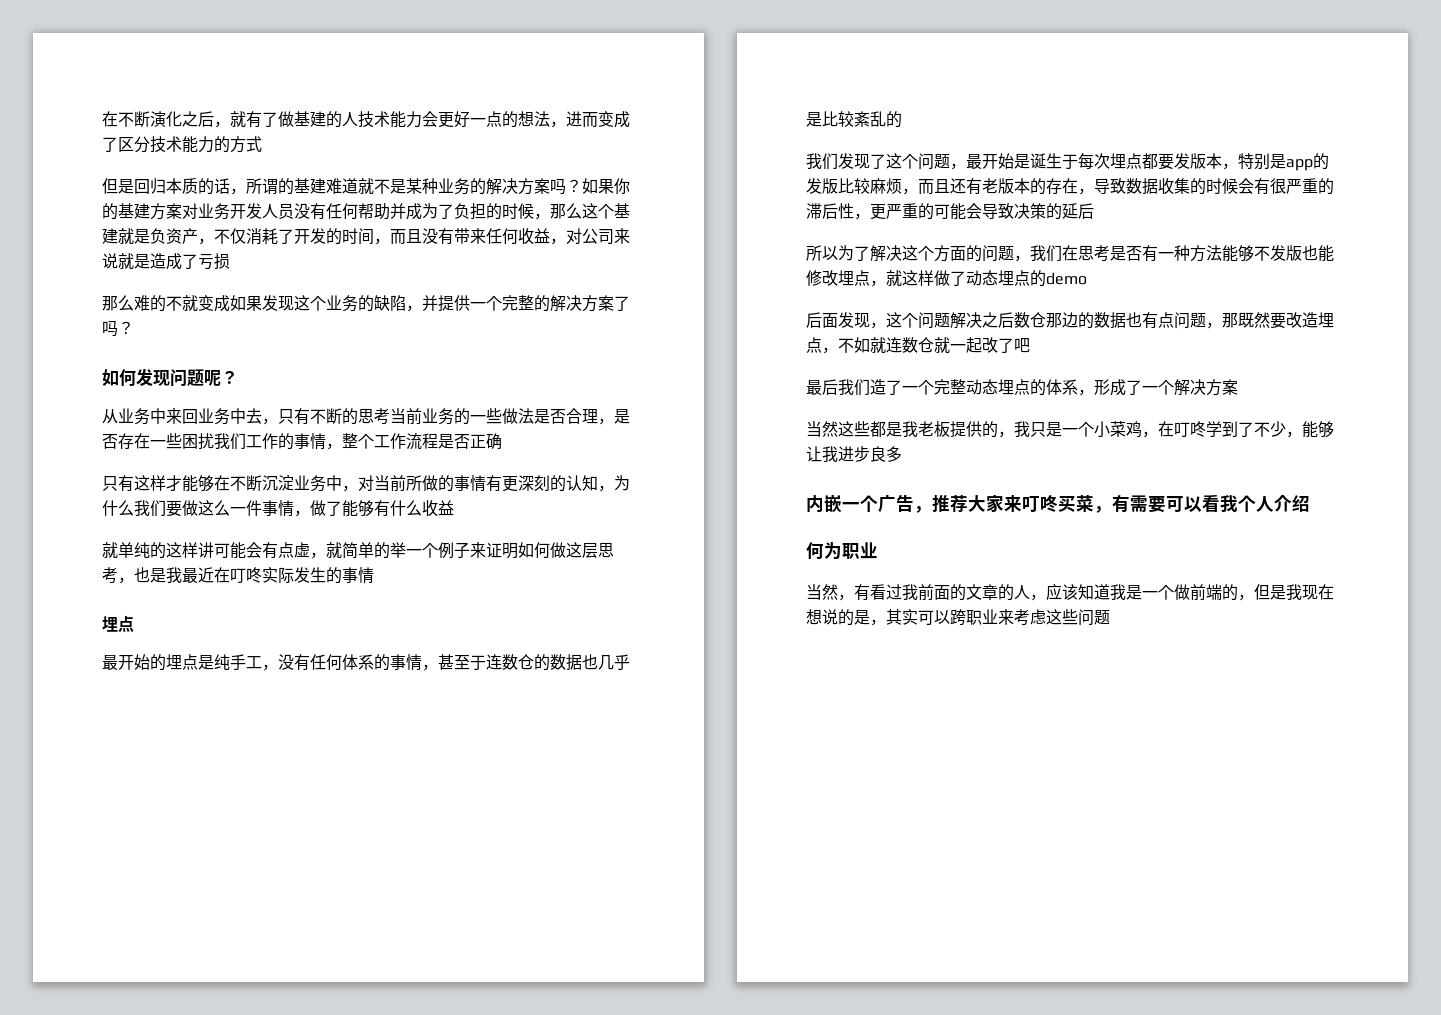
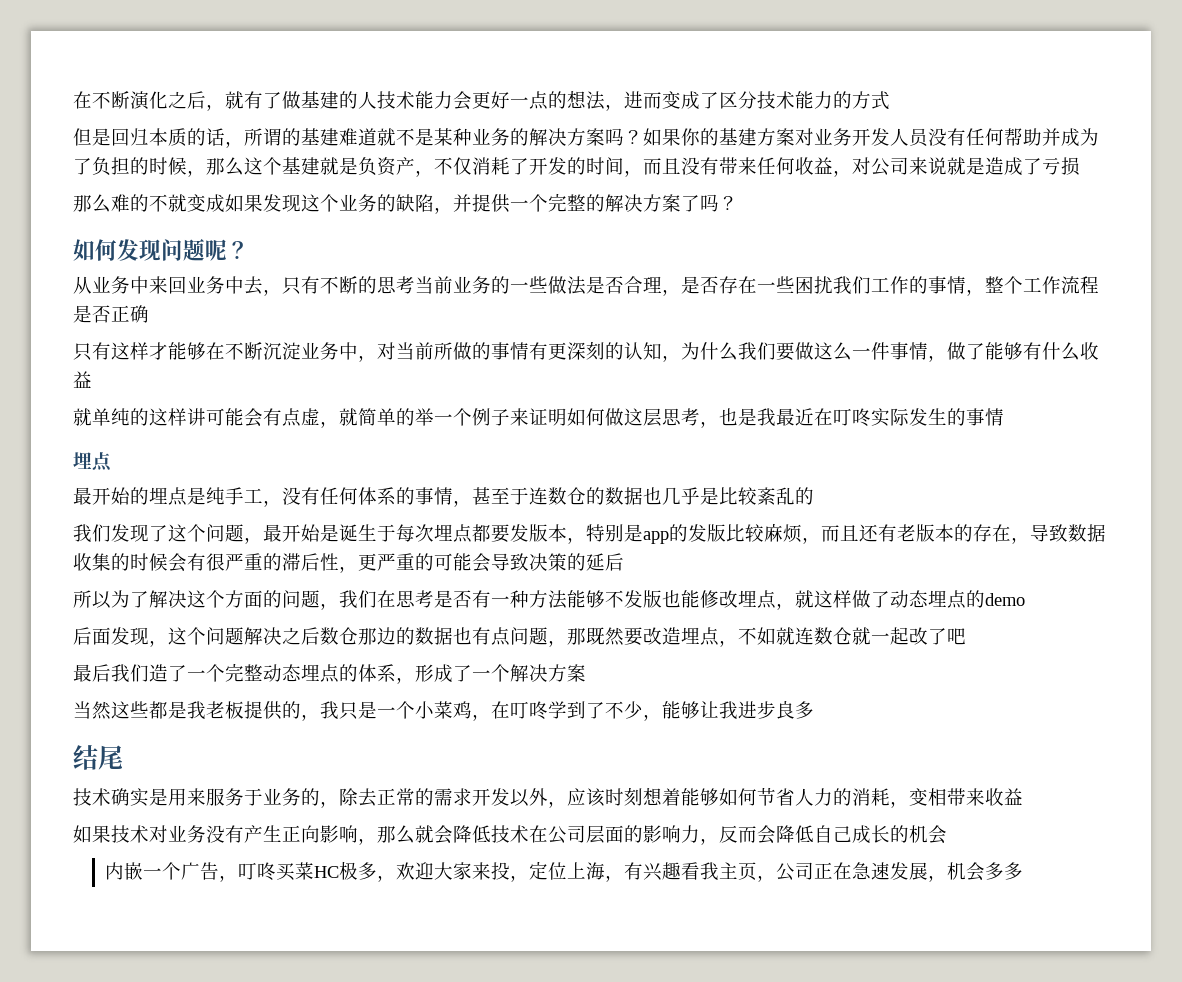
[806,494,1310,513] [806,542,878,560] [806,583,1334,601] [806,609,1110,626] 内嵌一个广告，推荐大家来叮咚买菜，有需要可以看我个人介绍 // 何为职业 // 当然，有看过我前面的文章的人，应该知道我是一个做前端的，但是我现在想说的是，其实可以跨职业来考虑这些问题 -> [73,745,123,770] [73,787,1023,808] [73,825,947,845] [104,861,1023,882] 结尾 // 技术确实是用来服务于业务的，除去正常的需求开发以外，应该时刻想着能够如何节省人力的消耗，变相带来收益 // 如果技术对业务没有产生正向影响，那么就会降低技术在公司层面的影响力，反而会降低自己成长的机会 // 内嵌一个广告，叮咚买菜HC极多，欢迎大家来投，定位上海，有兴趣看我主页，公司正在急速发展，机会多多

